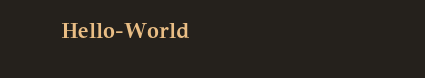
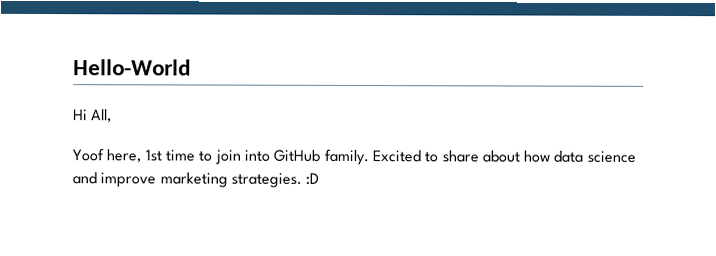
(190, 31) none -> [73,109,113,123] [72,148,636,166] [72,172,320,188] // Hi All, // Yoof here, 1st time to join into GitHub family. Excited to share about how data science and improve marketing strategies. :D

